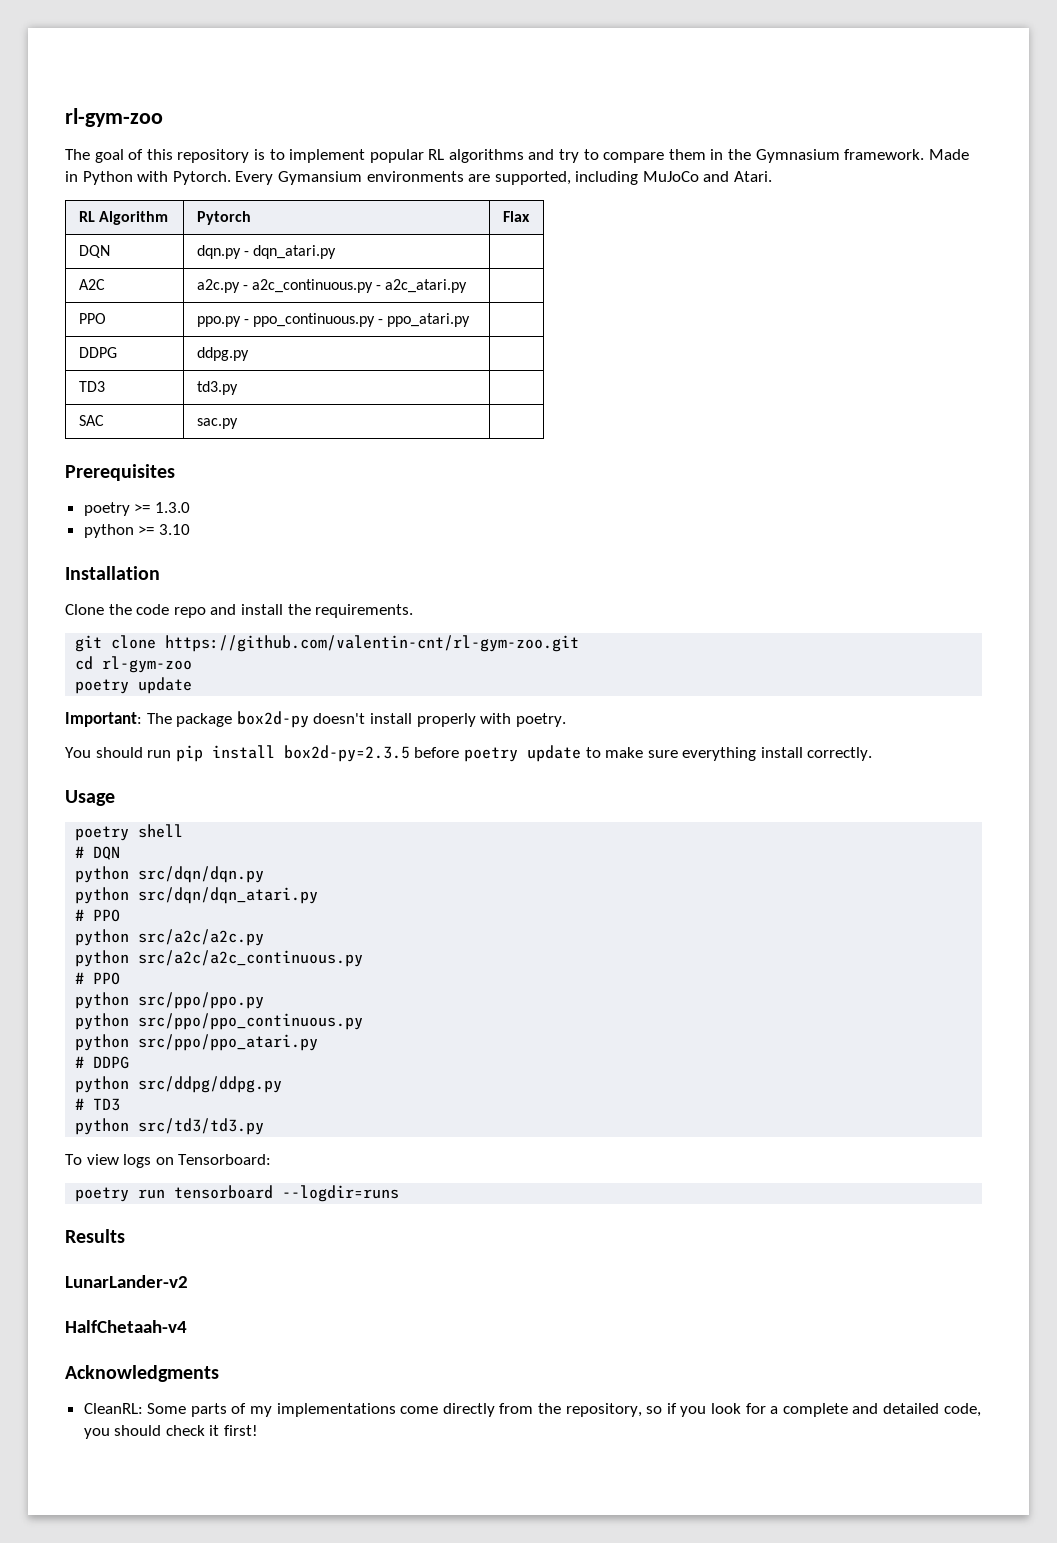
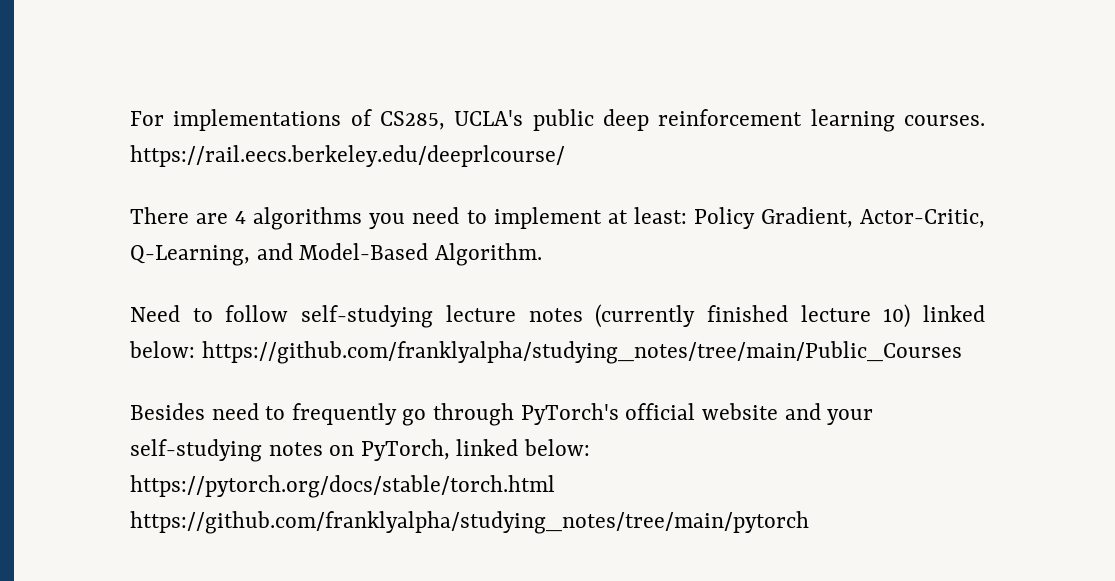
[65,108,163,127] [65,149,969,163] [65,171,773,185] [78,211,168,225] [196,211,251,225] [502,211,530,222] [78,245,110,258] [196,245,336,259] [78,279,105,290] [196,279,468,293] [78,313,106,324] [196,313,471,327] [78,347,117,358] [196,347,249,361] [78,381,105,392] [196,381,238,395] [78,415,104,426] [196,418,238,429] [65,464,175,481] [83,502,190,516] [83,524,190,538] [65,566,160,580] [65,604,414,618] [75,635,580,652] [75,656,193,673] [75,677,193,694] [65,711,566,728] [65,745,873,762] [65,790,115,806] [75,824,184,841] [75,846,121,860] [75,866,265,883] [75,887,319,904] [75,909,121,922] [75,929,265,946] [75,950,364,967] [75,972,121,985] [75,992,265,1009] [75,1013,364,1030] [75,1034,319,1051] [75,1056,130,1069] [75,1076,283,1093] [75,1098,121,1111] [75,1118,265,1135] [65,1154,272,1168] [75,1185,400,1202] [65,1229,125,1243] [65,1275,188,1288] [65,1320,187,1333] [65,1365,219,1382] [83,1403,981,1417] [83,1425,259,1439] rl-gym-zoo // The goal of this repository is to implement popular RL algorithms and try to compare them in the Gymnasium framework. Made in Python with Pytorch. Every Gymansium environments are supported, including MuJoCo and Atari. // RL Algorithm | Pytorch | Flax // DQN | dqn.py - dqn_atari.py | // A2C | a2c.py - a2c_continuous.py - a2c_atari.py | // PPO | ppo.py - ppo_continuous.py - ppo_atari.py | // DDPG | ddpg.py | // TD3 | td3.py | // SAC | sac.py | // Prerequisites // poetry >= 1.3.0 // python >= 3.10 // Installation // Clone the code repo and install the requirements. // git clone https://github.com/valentin-cnt/rl-gym-zoo.git // cd rl-gym-zoo // poetry update // Important: The package box2d-py doesn't install properly with poetry. // You should run pip install box2d-py=2.3.5 before poetry update to make sure everything install correctly. // Usage // poetry shell // # DQN // python src/dqn/dqn.py // python src/dqn/dqn_atari.py // # PPO // python src/a2c/a2c.py // python src/a2c/a2c_continuous.py // # PPO // python src/ppo/ppo.py // python src/ppo/ppo_continuous.py // python src/ppo/ppo_atari.py // # DDPG // python src/ddpg/ddpg.py // # TD3 // python src/td3/td3.py // To view logs on Tensorboard: // poetry run tensorboard --logdir=runs // Results // LunarLander-v2 // HalfChetaah-v4 // Acknowledgments // CleanRL: Some parts of my implementations come directly from the repository, so if you look for a complete and detailed code, you should check it first! -> [130,109,986,132] [130,145,565,167] [130,207,986,230] [130,243,542,266] [130,304,986,328] [129,341,962,364] [130,403,874,426] [130,439,591,462] [130,475,555,498] [130,511,809,534] For implementations of CS285, UCLA's public deep reinforcement learning courses. https://rail.eecs.berkeley.edu/deeprlcourse/ // There are 4 algorithms you need to implement at least: Policy Gradient, Actor-Critic, Q-Learning, and Model-Based Algorithm. // Need to follow self-studying lecture notes (currently finished lecture 10) linked below: https://github.com/franklyalpha/studying_notes/tree/main/Public_Courses // Besides need to frequently go through PyTorch's official website and your self-studying notes on PyTorch, linked below: https://pytorch.org/docs/stable/torch.html https://github.com/franklyalpha/studying_notes/tree/main/pytorch

